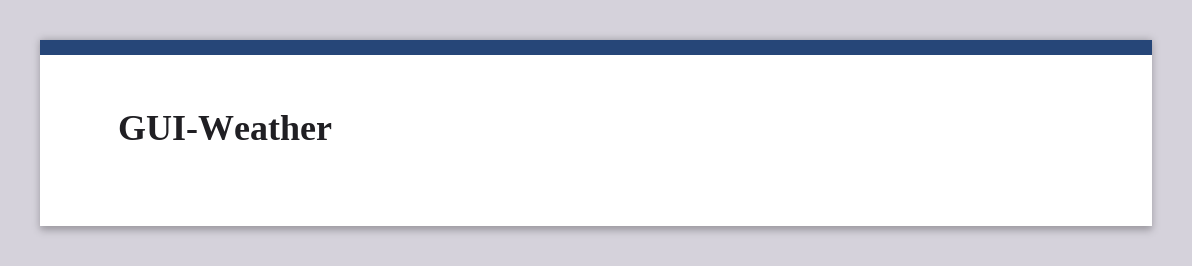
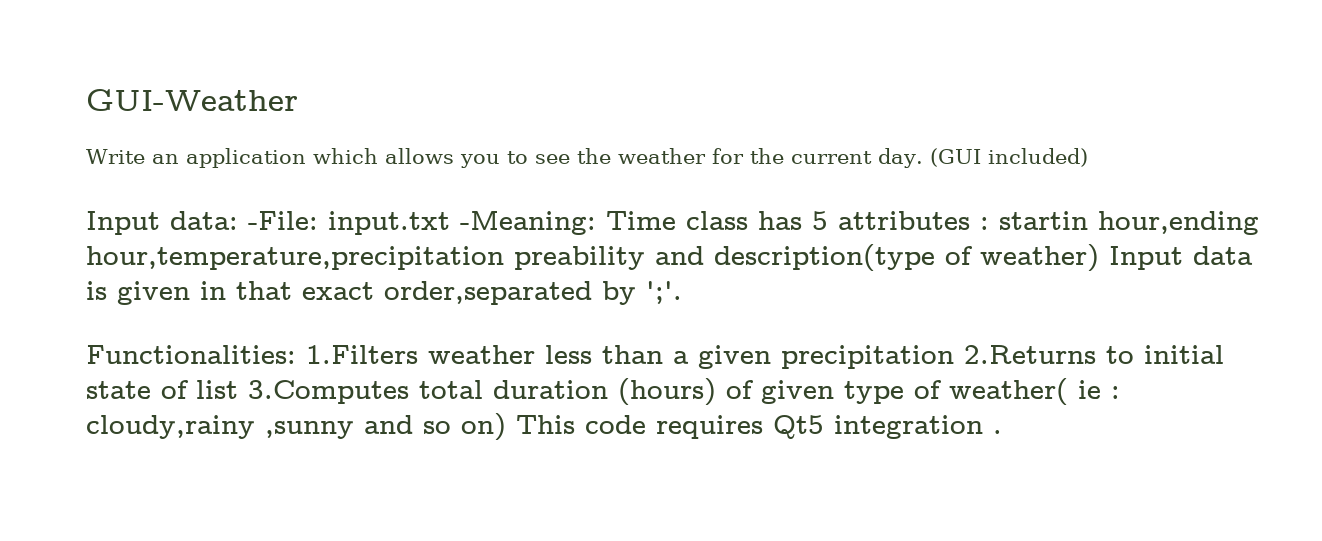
(332, 127) none -> [86,148,1088,168] [86,211,1259,235] [86,244,1253,272] [86,281,682,305] [86,345,1224,369] [86,378,1120,406] [86,413,1002,441] // Write an application which allows you to see the weather for the current day. (GUI included) // Input data: -File: input.txt -Meaning: Time class has 5 attributes : startin hour,ending hour,temperature,precipitation preability and description(type of weather) Input data is given in that exact order,separated by ';'. // Functionalities: 1.Filters weather less than a given precipitation 2.Returns to initial state of list 3.Computes total duration (hours) of given type of weather( ie : cloudy,rainy ,sunny and so on) This code requires Qt5 integration .

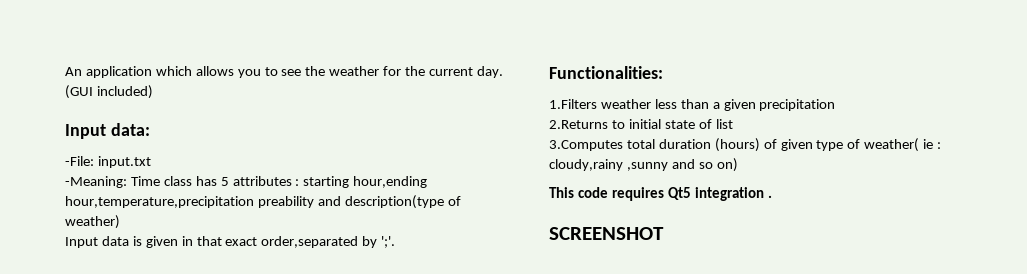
[86,89,298,111] [86,149,179,164] GUI-Weather // Write an -> [65,67,82,76] An
(238, 220) none -> (150, 129) //
(450, 223) none -> (151, 162) //
[999,211,1088,230] startin -> [303,176,350,188] starting
(1099, 258) none -> (120, 222) //
(296, 354) none -> (663, 72) //
(954, 357) none -> (836, 105) //
(238, 389) none -> (733, 124) //
(506, 427) none -> (738, 165) //
(1002, 432) none -> [549,227,664,240] // SCREENSHOT

